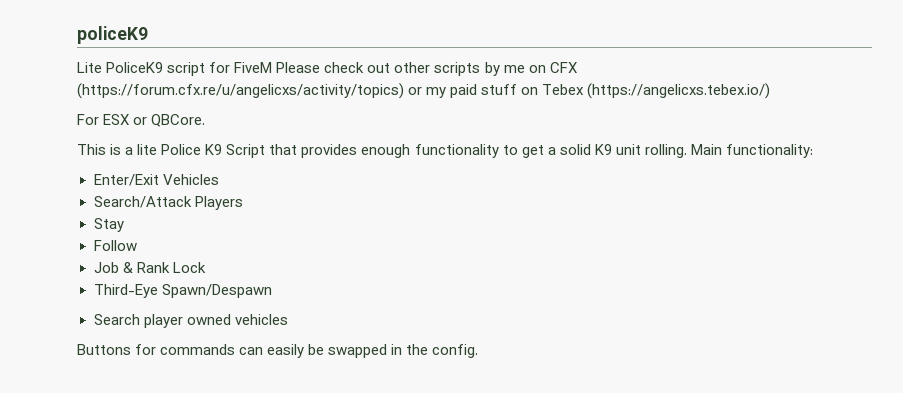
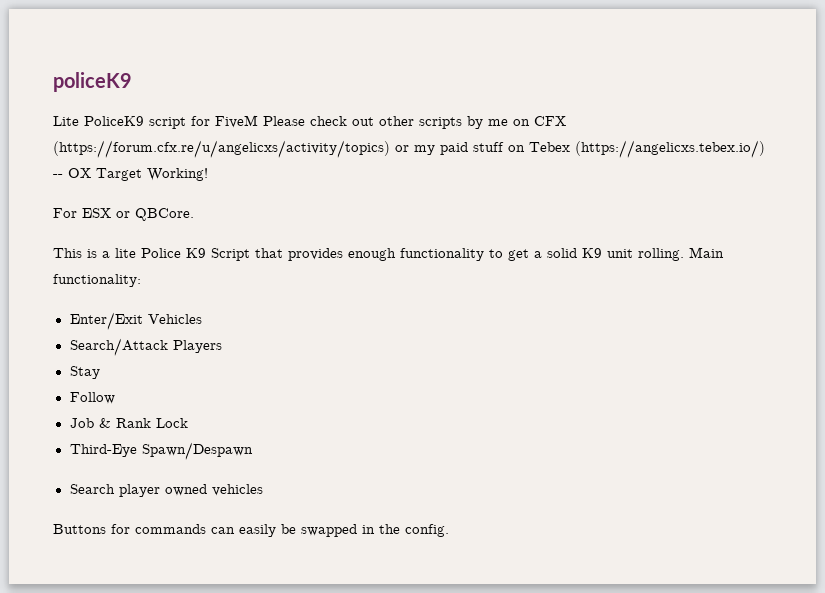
(771, 91) none -> [53,168,208,181] -- OX Target Working!

